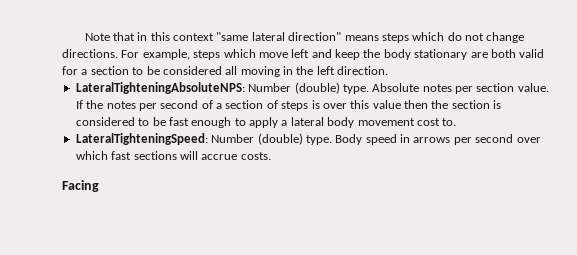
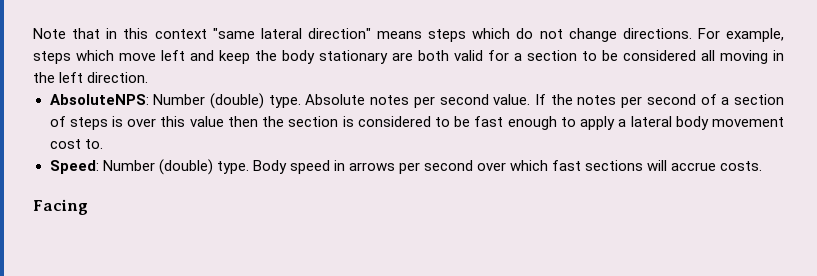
[75,82,245,94] LateralTighteningAbsoluteNPS: -> [49,94,149,105] AbsoluteNPS:
[476,83,515,92] section -> [439,94,489,105] second
[75,133,208,145] LateralTighteningSpeed: -> [49,160,99,174] Speed:

